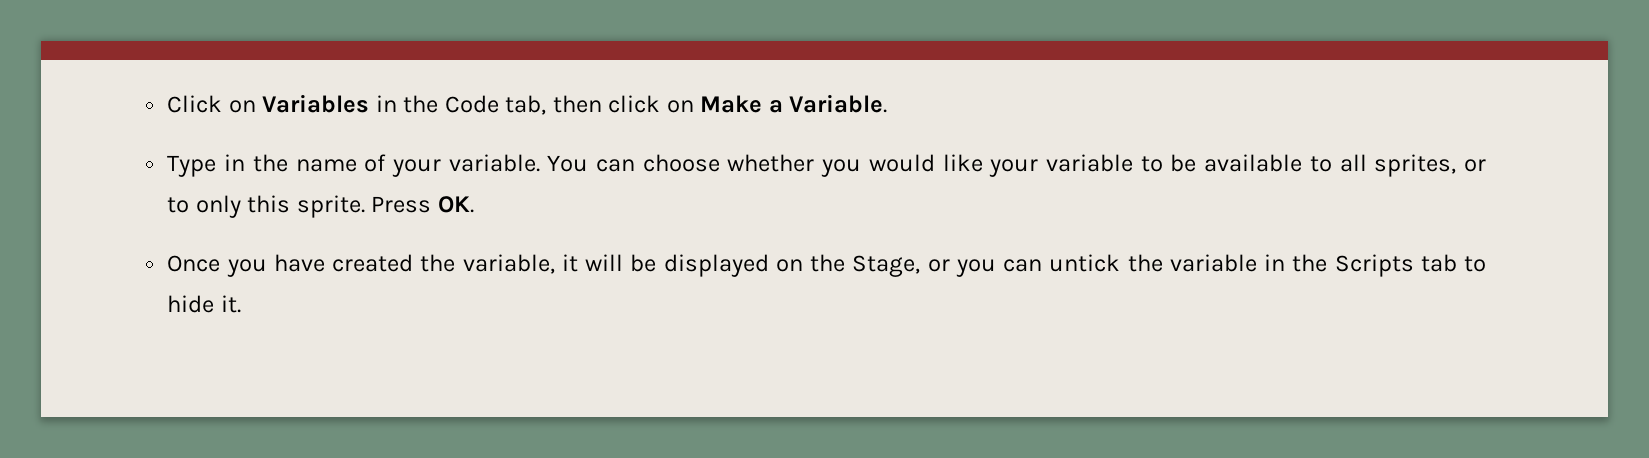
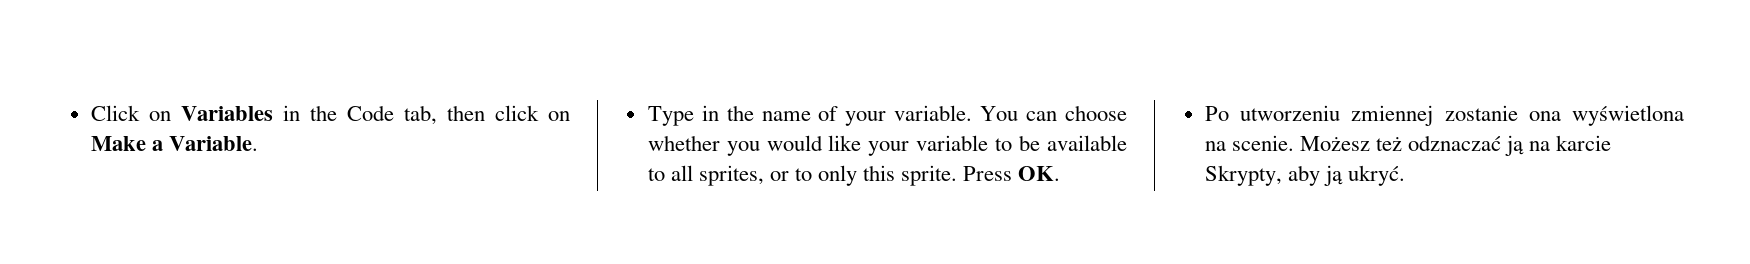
[167,254,1486,277] [167,295,241,313] Once you have created the variable, it will be displayed on the Stage, or you can untick the variable in the Scripts tab to hide it. -> [1204,105,1684,126] [1204,135,1612,156] [1204,165,1405,186] Po utworzeniu zmiennej zostanie ona wyświetlona na scenie. Możesz też odznaczać ją na karcie Skrypty, aby ją ukryć.

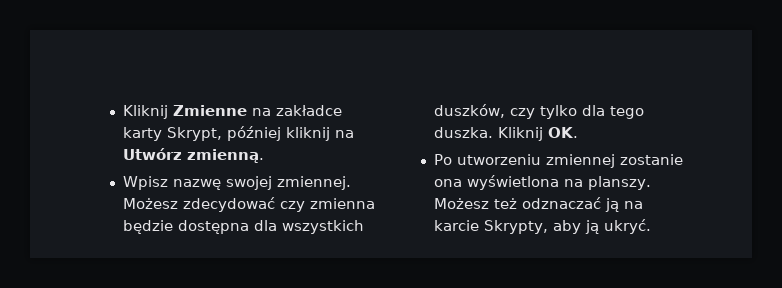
[90,105,570,125] [90,136,258,151] [647,105,1127,126] [647,135,1127,156] [647,165,1013,186] Click on Variables in the Code tab, then click on Make a Variable. // Type in the name of your variable. You can choose whether you would like your variable to be available to all sprites, or to only this sprite. Press -> [122,105,342,119] [122,126,354,141] [122,148,264,163] [122,176,351,190] [122,197,375,212] [122,220,364,234] [433,104,644,119] [433,127,543,141] Kliknij Zmienne na zakładce karty Skrypt, później kliknij na Utwórz zmienną. // Wpisz nazwę swojej zmiennej. Możesz zdecydować czy zmienna będzie dostępna dla wszystkich duszków, czy tylko dla tego duszka. Kliknij
[1231,135,1294,151] scenie. -> [587,176,651,190] planszy.

